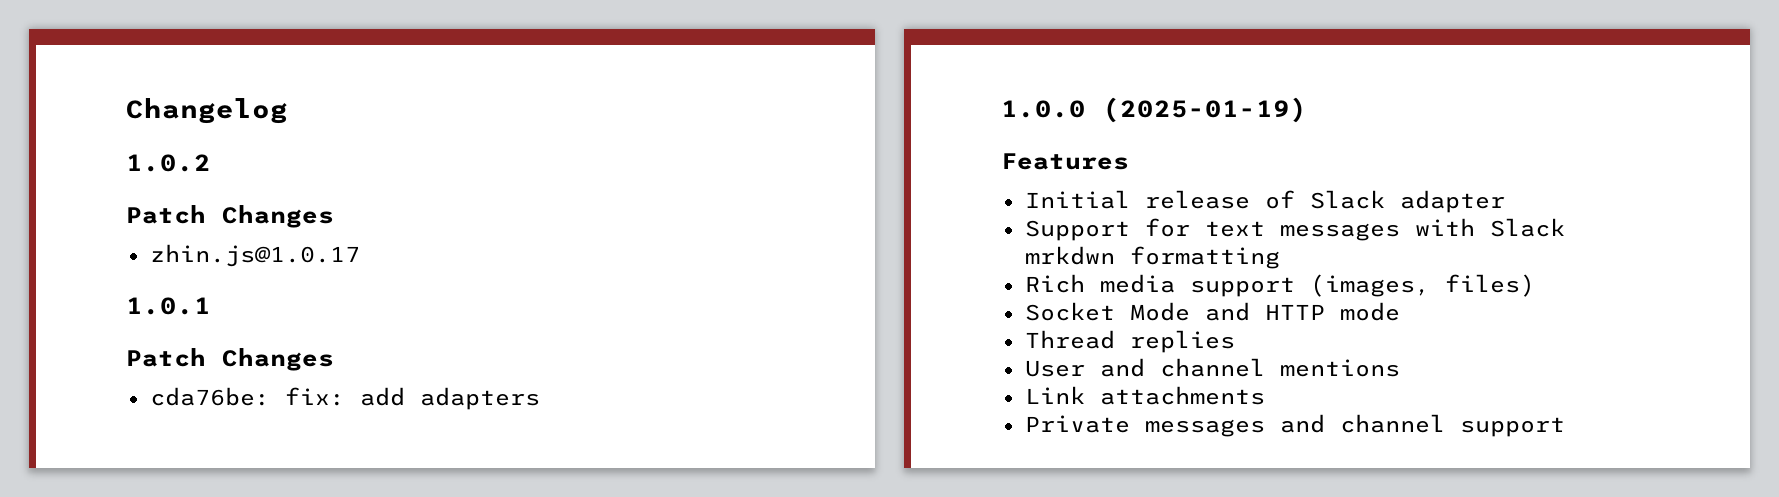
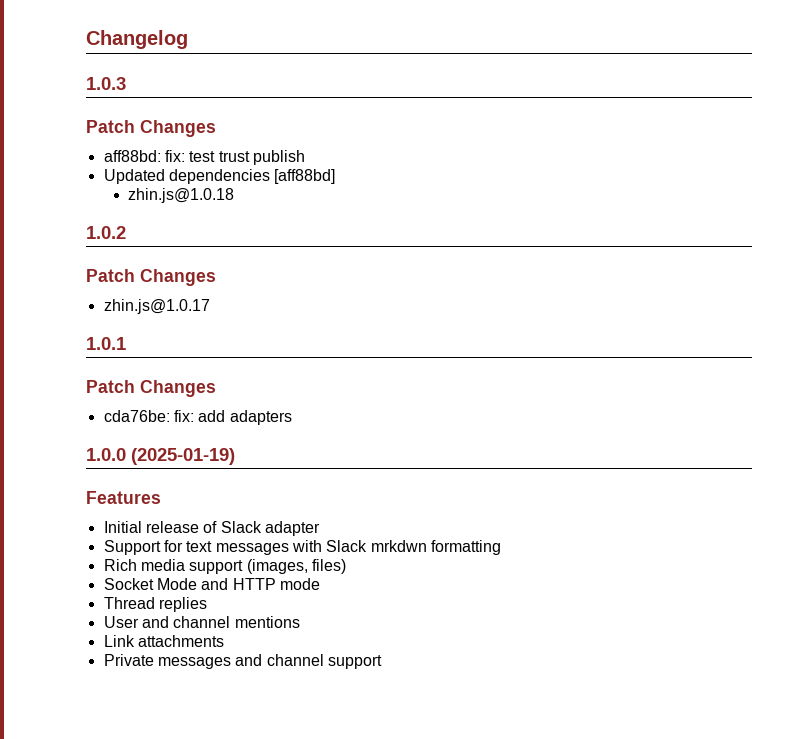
(288, 111) none -> [86,77,126,90] [86,120,216,137] [103,150,305,165] [103,169,336,184] [127,188,234,203] // 1.0.3 // Patch Changes // aff88bd: fix: test trust publish // Updated dependencies [aff88bd] // zhin.js@1.0.18

